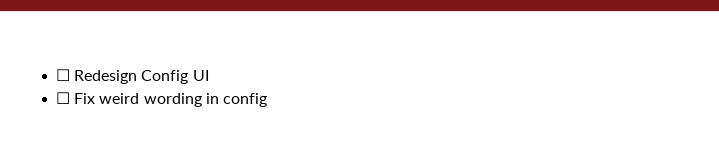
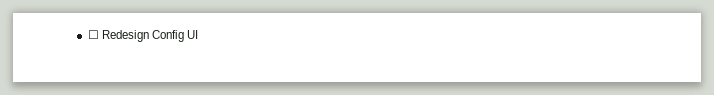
[56,92,267,107] // ☐ Fix weird wording in config -> (198, 34) none

